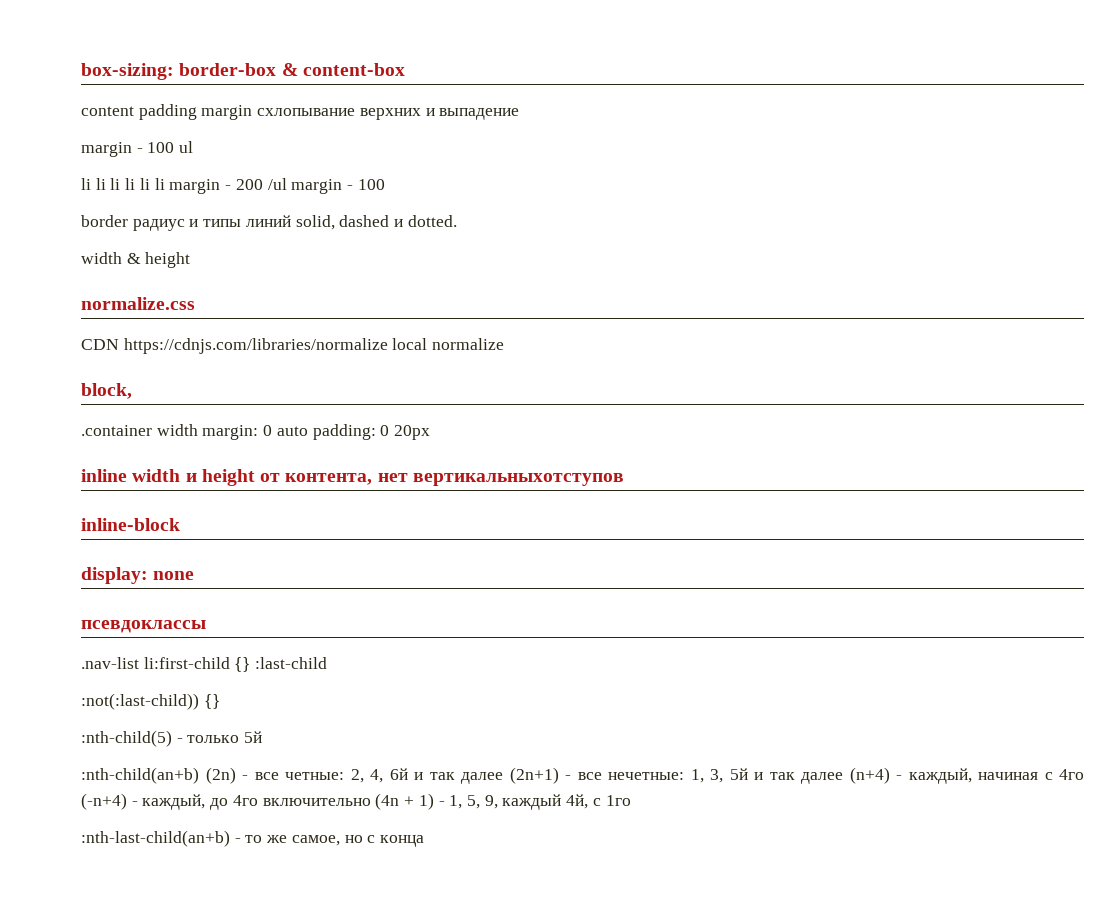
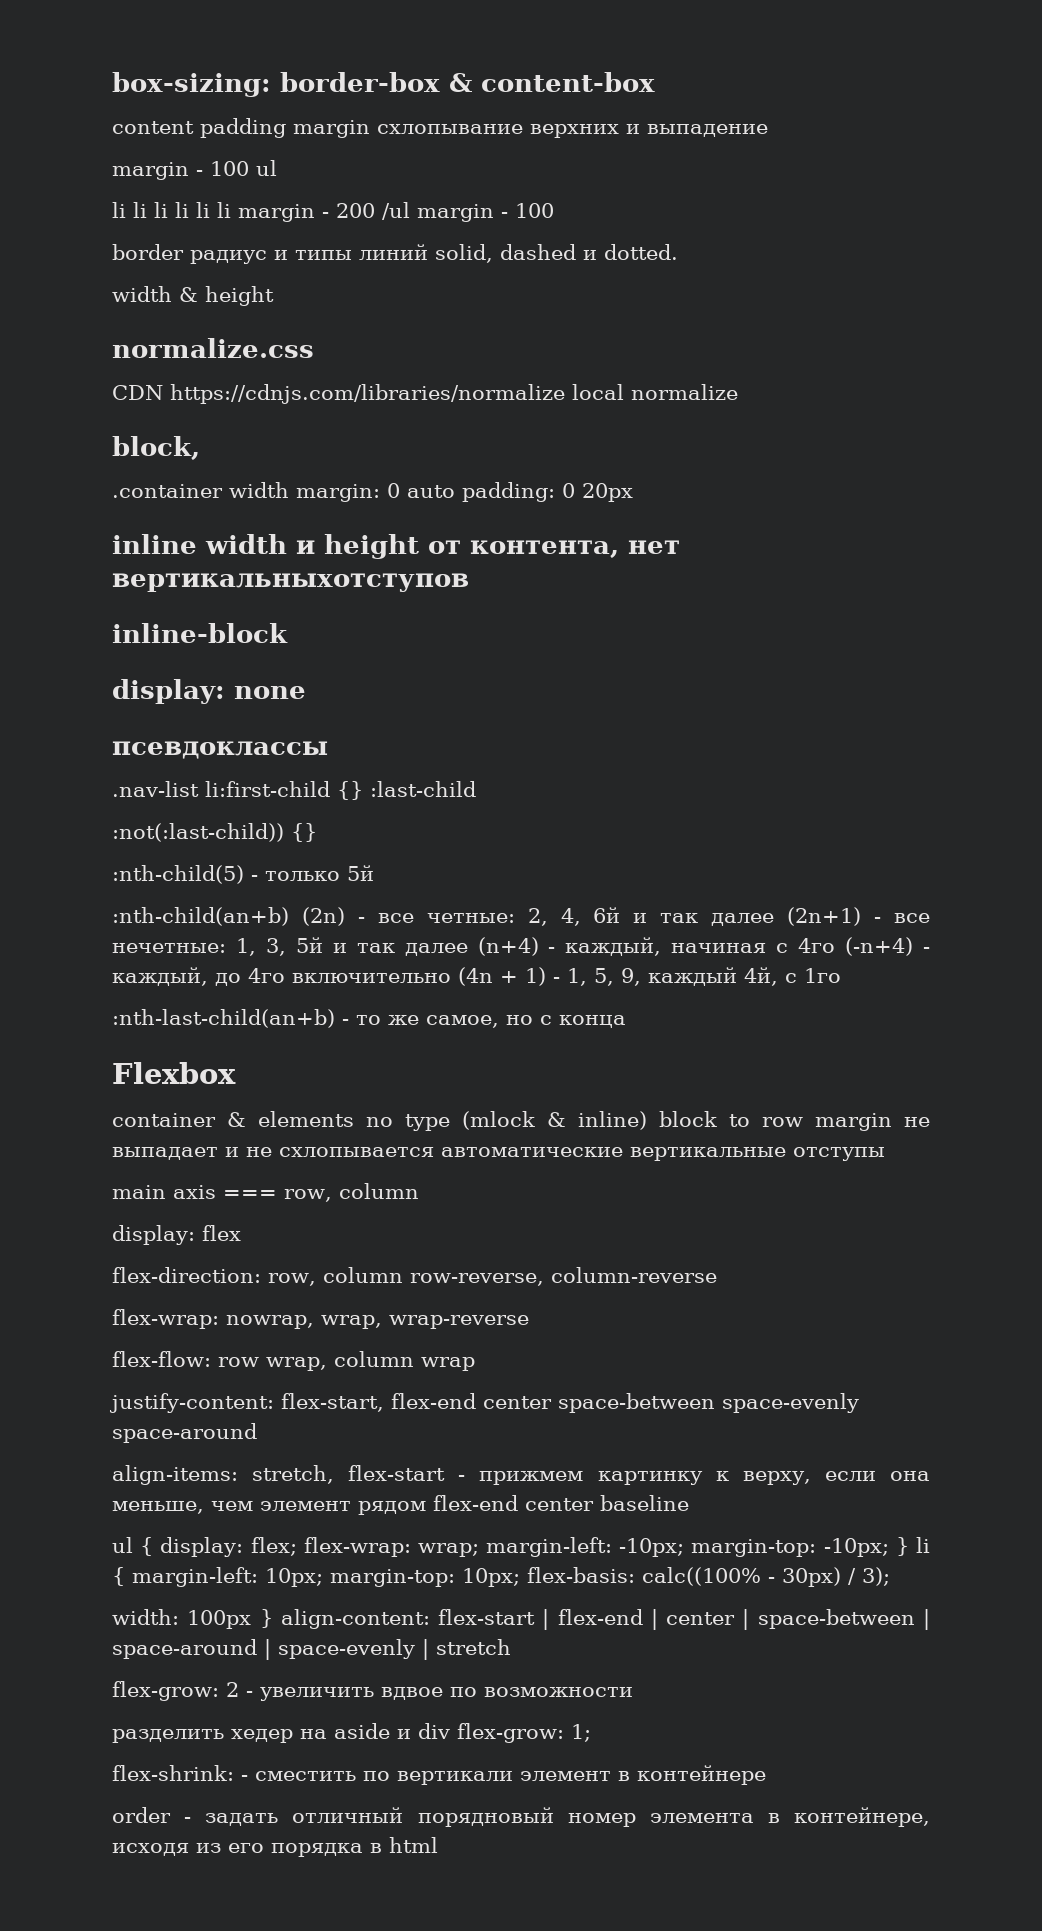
(425, 841) none -> [112,1062,236,1084] [112,1111,930,1131] [112,1147,885,1161] [112,1183,419,1202] [112,1225,241,1245] [112,1267,717,1286] [112,1309,529,1329] [112,1351,475,1371] [109,1393,859,1413] [112,1423,257,1443] [112,1465,930,1485] [112,1495,689,1515] [112,1537,930,1557] [112,1567,890,1587] [112,1609,930,1630] [112,1639,511,1660] [112,1681,633,1701] [112,1723,591,1743] [112,1765,766,1785] [112,1807,930,1827] [112,1837,438,1857] // Flexbox // container & elements no type (mlock & inline) block to row margin не выпадает и не схлопывается автоматические вертикальные отступы // main axis === row, column // display: flex // flex-direction: row, column row-reverse, column-reverse // flex-wrap: nowrap, wrap, wrap-reverse // flex-flow: row wrap, column wrap // justify-content: flex-start, flex-end center space-between space-evenly space-around // align-items: stretch, flex-start - прижмем картинку к верху, если она меньше, чем элемент рядом flex-end center baseline // ul { display: flex; flex-wrap: wrap; margin-left: -10px; margin-top: -10px; } li { margin-left: 10px; margin-top: 10px; flex-basis: calc((100% - 30px) / 3); // width: 100px } align-content: flex-start | flex-end | center | space-between | space-around | space-evenly | stretch // flex-grow: 2 - увеличить вдвое по возможности // разделить хедер на aside и div flex-grow: 1; // flex-shrink: - сместить по вертикали элемент в контейнере // order - задать отличный порядновый номер элемента в контейнере, исходя из его порядка в html

